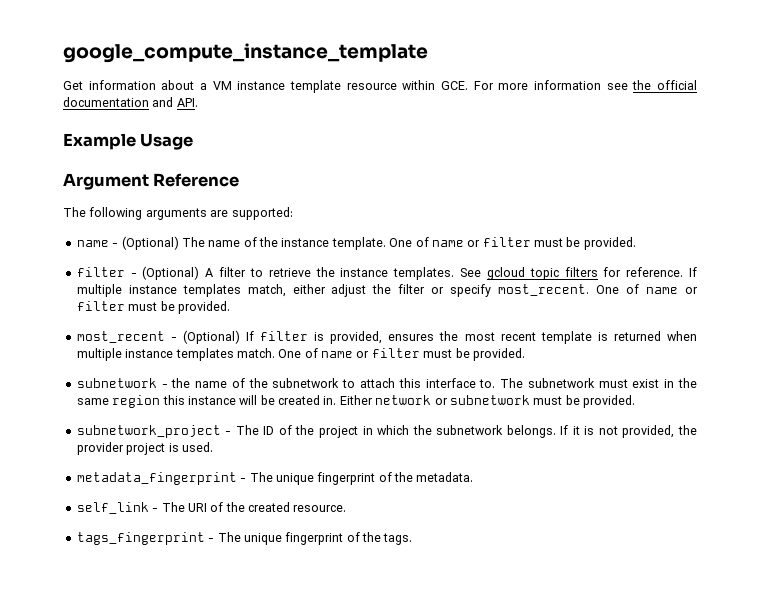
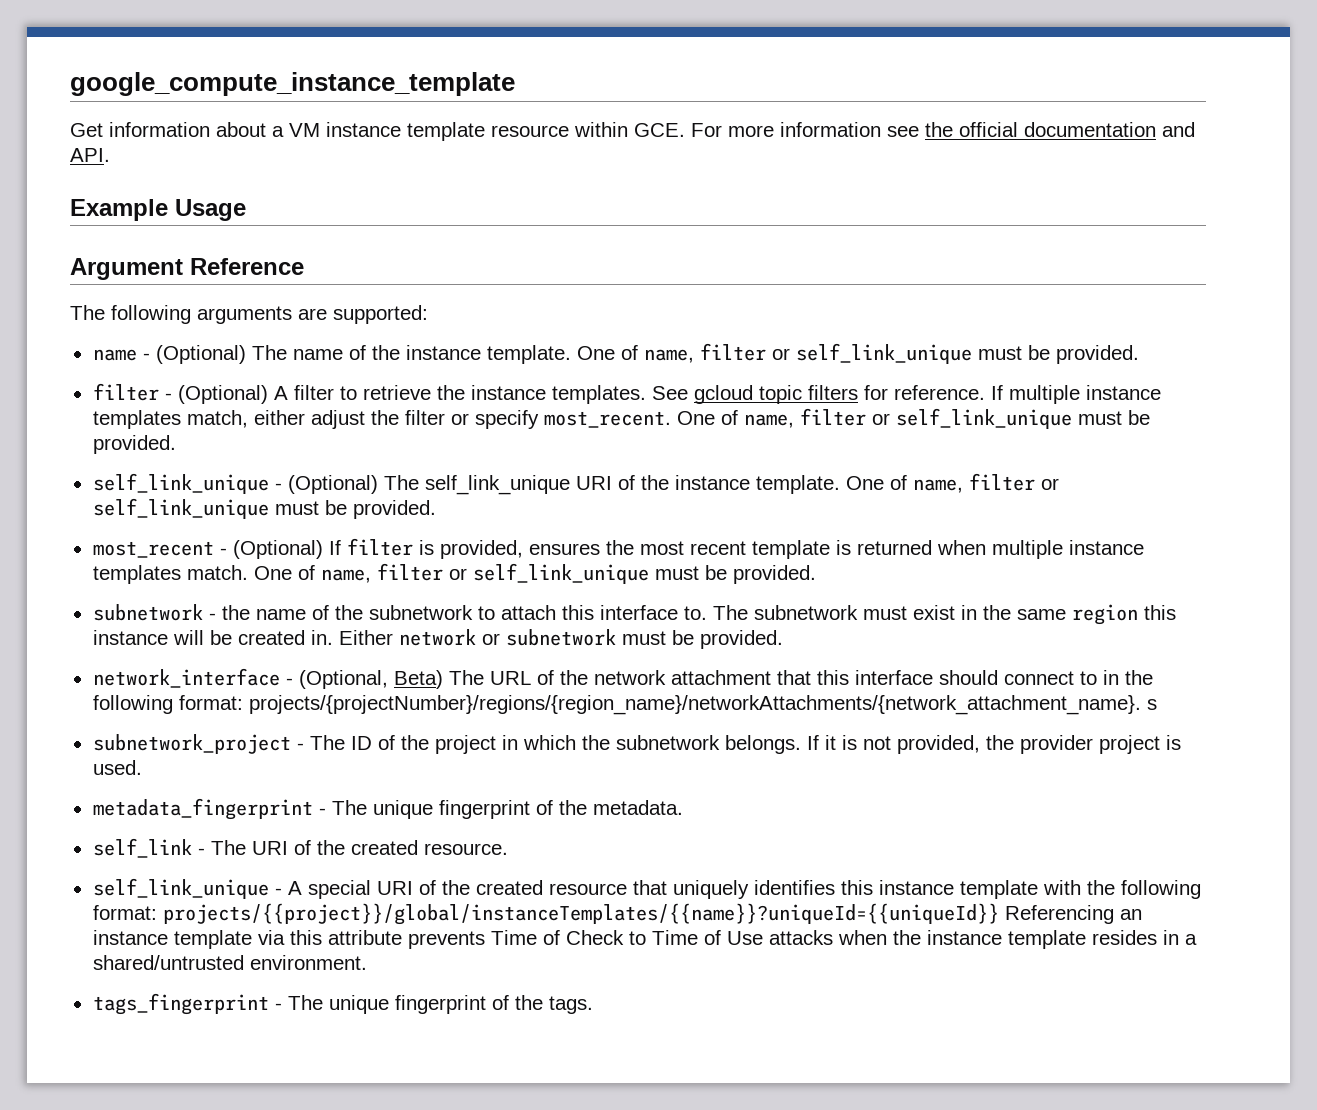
[431,237,531,247] name or filter -> [643,343,972,364] name, filter or self_link_unique
[646,287,698,294] [76,301,125,311] name or filter -> [743,408,1150,429] [92,435,176,454] [92,473,1059,495] [92,498,269,519] name, filter or self_link_unique must be provided. // self_link_unique - (Optional) The self_link_unique URI of the instance template. One of name, filter or self_link_unique
[321,348,420,358] name or filter -> [320,563,649,584] name, filter or self_link_unique
(635, 401) none -> [92,668,1153,689] [92,695,1157,715] // network_interface - (Optional, Beta) The URL of the network attachment that this interface should connect to in the following format: projects/{projectNumber}/regions/{region_name}/networkAttachments/{network_attachment_name}. s
(347, 508) none -> [92,878,1201,899] [92,903,1142,925] [92,930,1197,949] [92,955,367,970] // self_link_unique - A special URI of the created resource that uniquely identifies this instance template with the following format: projects/{{project}}/global/instanceTemplates/{{name}}?uniqueId={{uniqueId}} Referencing an instance template via this attribute prevents Time of Check to Time of Use attacks when the instance template resides in a shared/untrusted environment.

